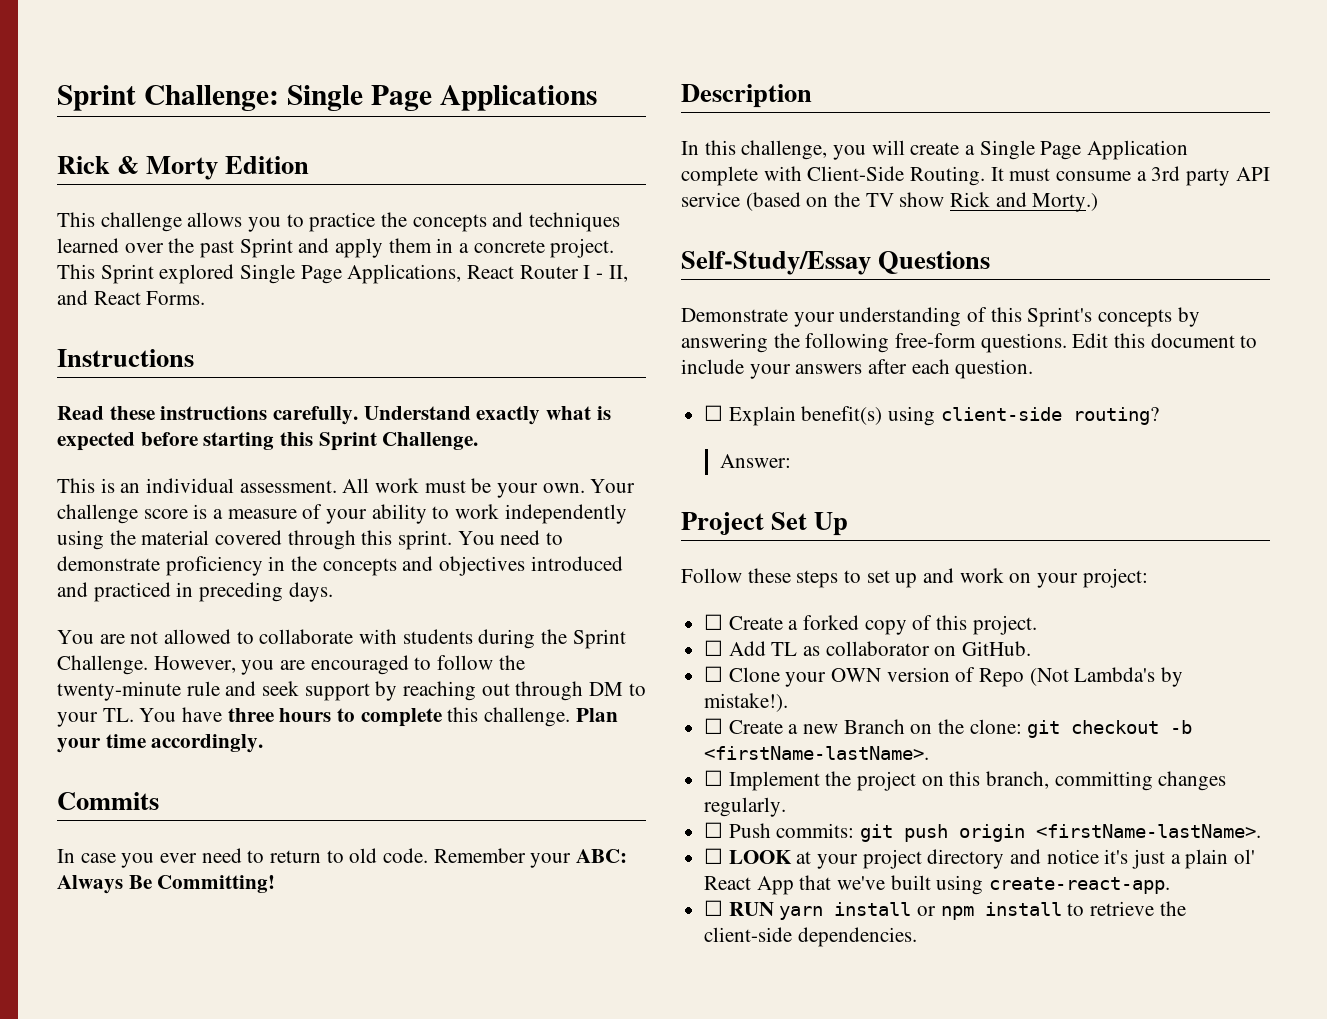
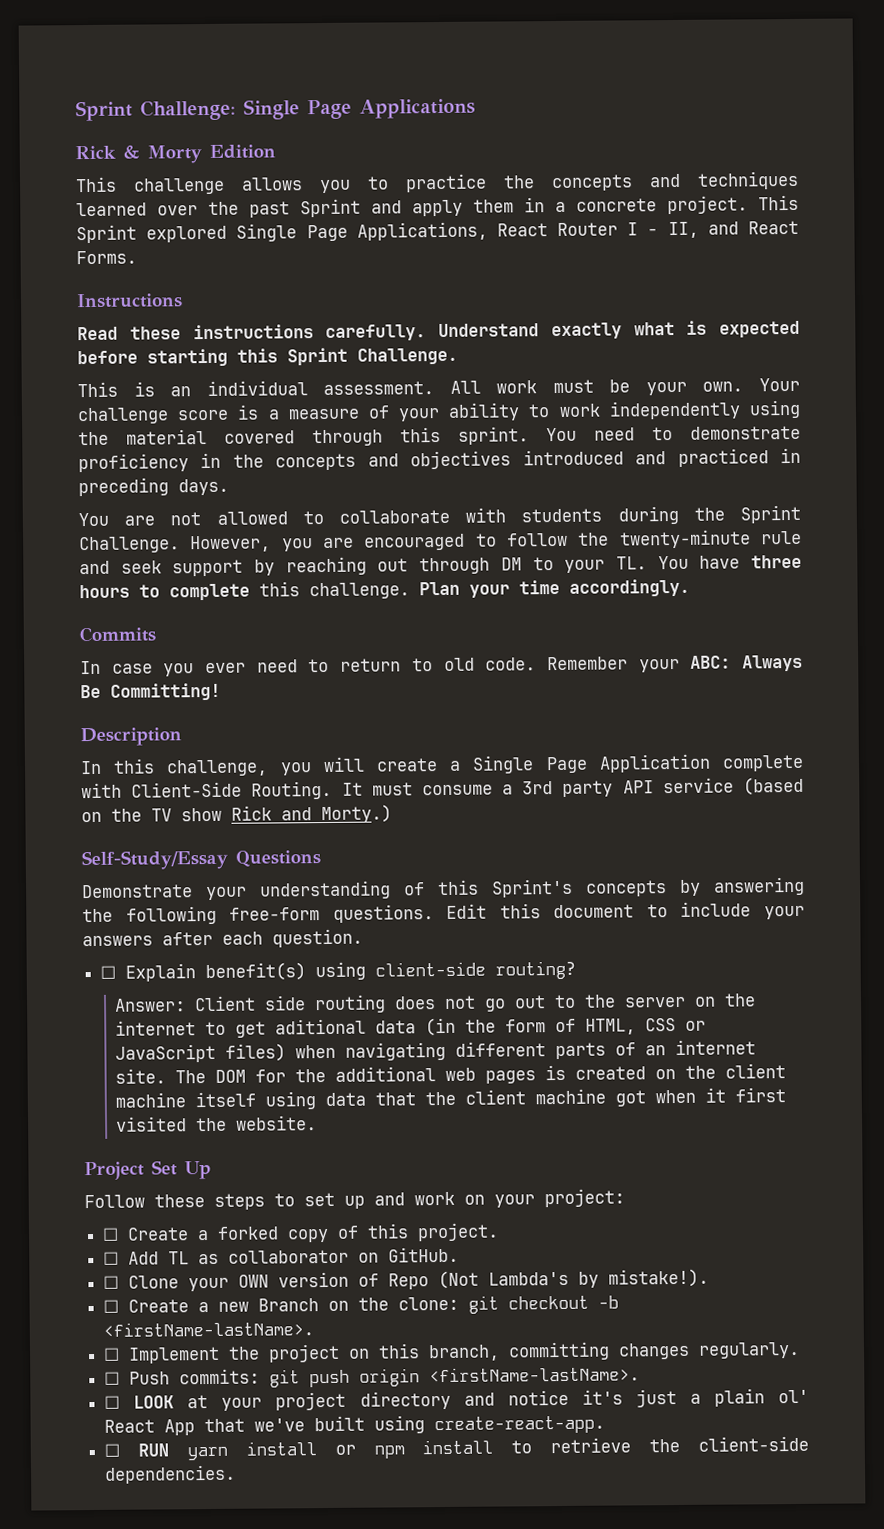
(791, 461) none -> [194,993,757,1014] [115,1017,707,1038] [115,1039,757,1063] [115,1063,787,1084] [115,1087,787,1110] [116,1115,318,1132] Client side routing does not go out to the server on the internet to get aditional data (in the form of HTML, CSS or JavaScript files) when navigating different parts of an internet site. The DOM for the additional web pages is created on the client machine itself using data that the client machine got when it first visited the website.

